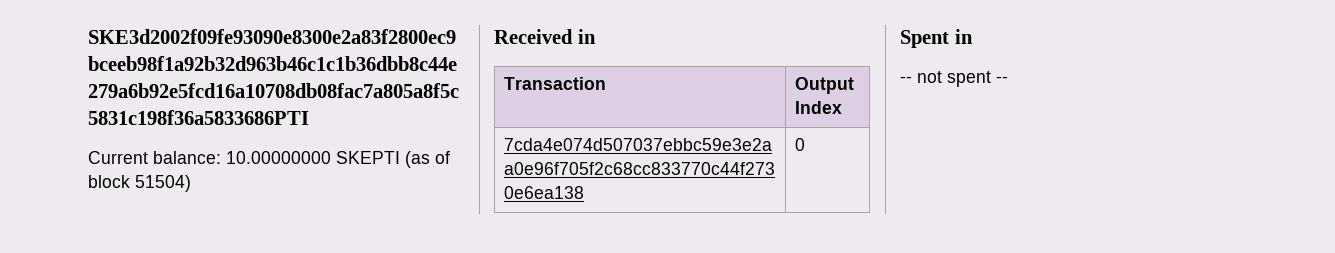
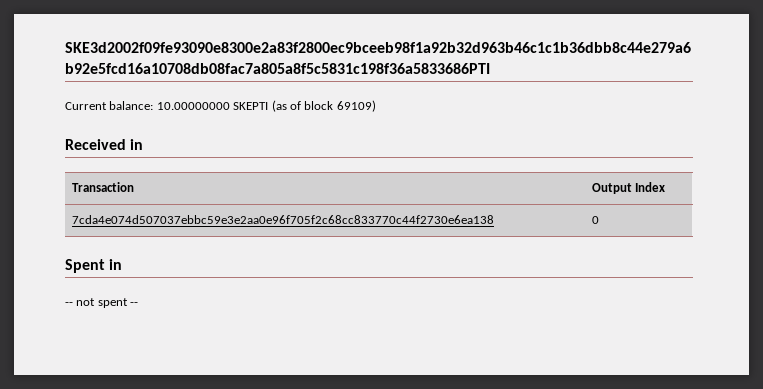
[135,175,191,192] 51504) -> [336,100,376,112] 69109)

